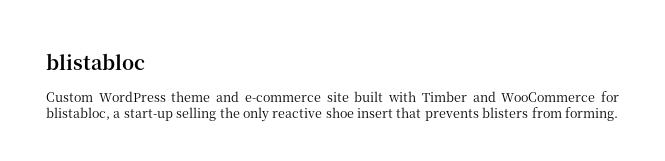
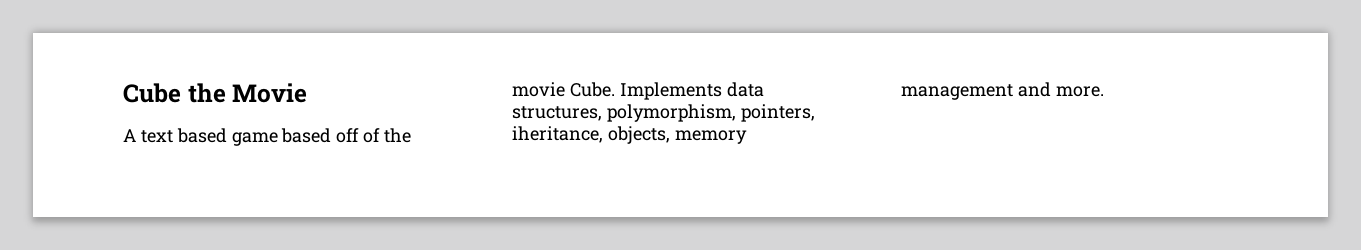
[46,53,145,70] [46,91,620,102] [46,107,618,122] blistabloc // Custom WordPress theme and e-commerce site built with Timber and WooCommerce for blistabloc, a start-up selling the only reactive shoe insert that prevents blisters from forming. -> [123,83,308,103] [123,128,412,146] [512,82,764,100] [512,104,815,122] [512,126,747,144] [901,82,1104,100] Cube the Movie // A text based game based off of the movie Cube. Implements data structures, polymorphism, pointers, iheritance, objects, memory management and more.

